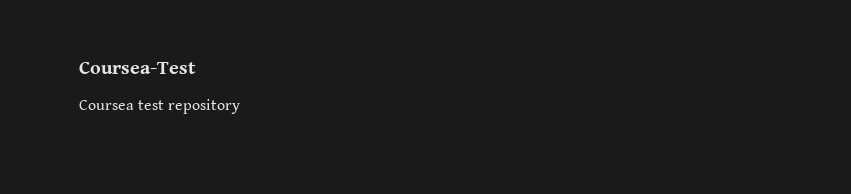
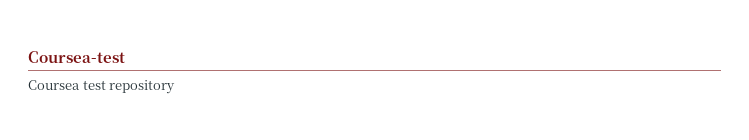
[79,61,196,74] Coursea-Test -> [28,51,125,63] Coursea-test

